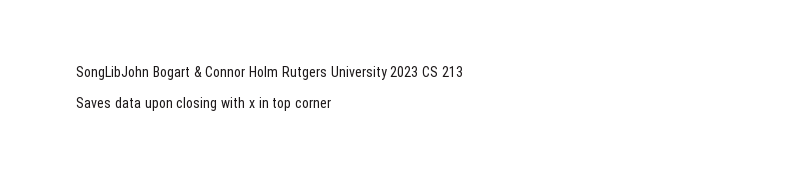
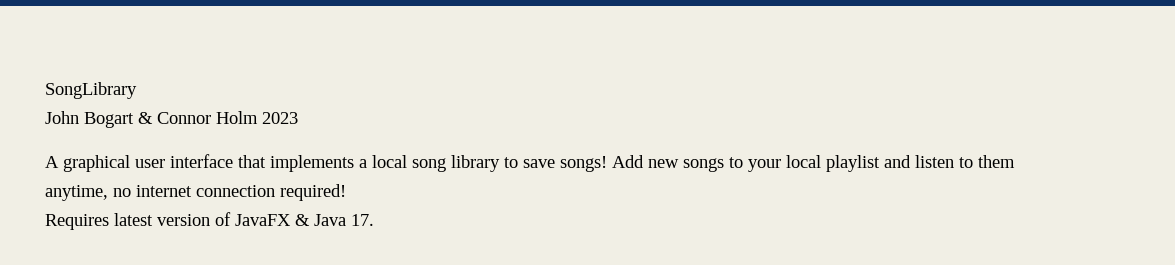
[76,66,149,80] SongLibJohn -> [45,82,137,99] [45,111,79,124] SongLibrary // John
[281,66,387,80] Rutgers University -> (258, 117) none
[422,66,464,77] [76,97,332,111] CS 213 // Saves data upon closing with x in top corner -> [45,154,1015,172] [45,184,346,201] [45,212,374,230] // A graphical user interface that implements a local song library to save songs! Add new songs to your local playlist and listen to them anytime, no internet connection required! // Requires latest version of JavaFX & Java 17.

